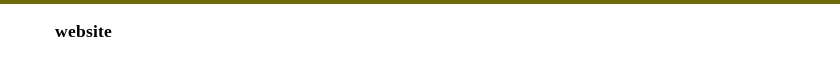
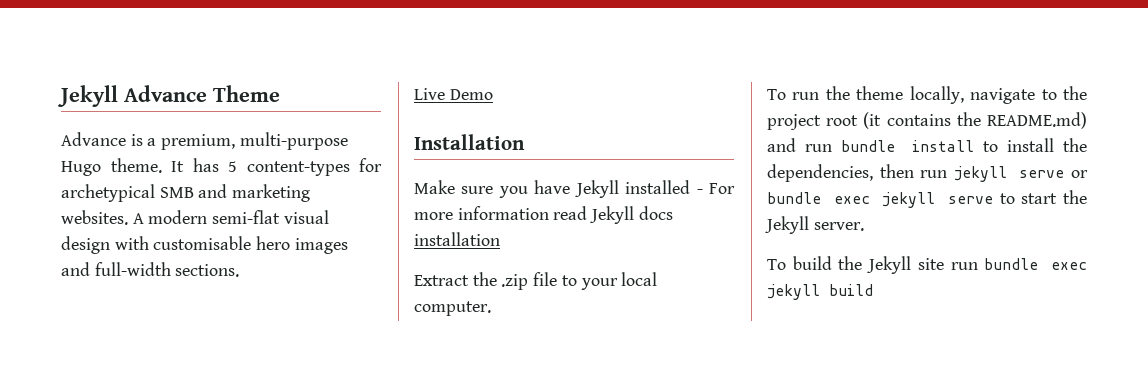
[55,25,112,37] website -> [57,85,280,107] [61,132,348,150] [61,158,382,176] [61,184,311,202] [61,210,329,225] [61,236,348,254] [61,262,240,277] [414,88,493,100] [414,134,525,150] [414,180,735,198] [414,206,673,224] [414,232,500,246] [414,272,658,290] [414,301,491,316] [767,86,1087,104] [767,112,1087,130] [767,138,1087,152] [767,164,1088,182] [767,190,1087,208] [765,216,864,234] [767,256,1087,274] [767,284,873,300] Jekyll Advance Theme // Advance is a premium, multi-purpose Hugo theme. It has 5 content-types for archetypical SMB and marketing websites. A modern semi-flat visual design with customisable hero images and full-width sections. // Live Demo // Installation // Make sure you have Jekyll installed - For more information read Jekyll docs installation // Extract the .zip file to your local computer. // To run the theme locally, navigate to the project root (it contains the README.md) and run bundle install to install the dependencies, then run jekyll serve or bundle exec jekyll serve to start the Jekyll server. // To build the Jekyll site run bundle exec jekyll build

